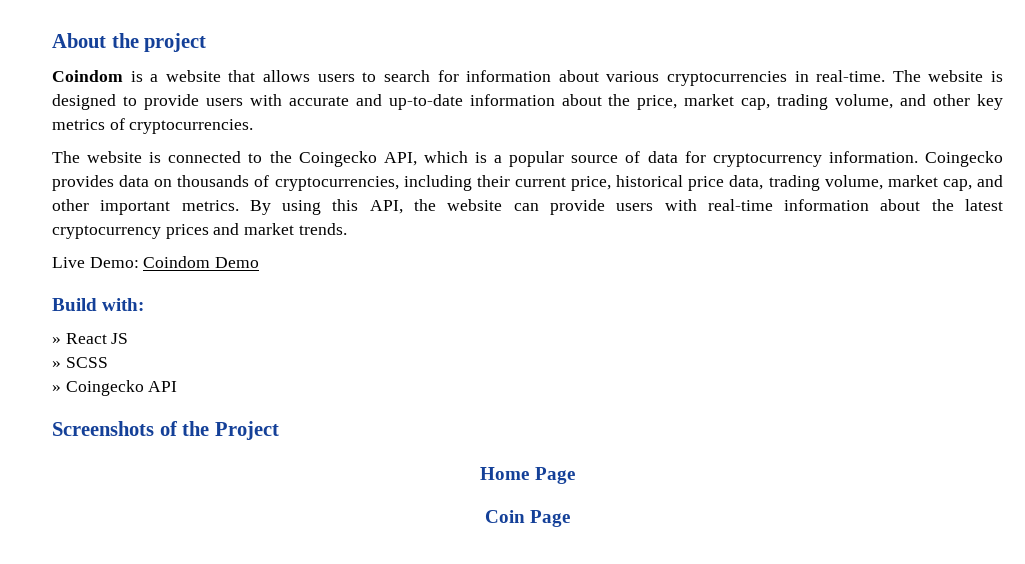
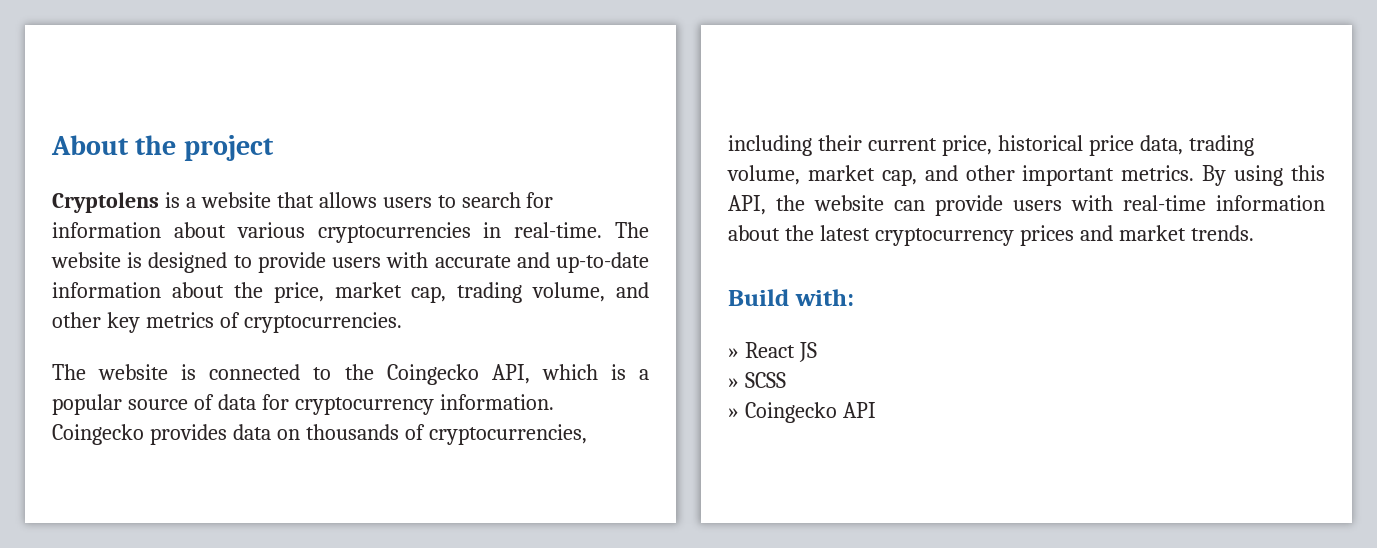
[52,70,123,82] Coindom -> [52,192,159,213] Cryptolens
[52,256,260,268] // Live Demo: Coindom Demo -> (1254, 233) none
[52,421,279,440] [480,467,575,484] [484,510,571,527] // Screenshots of the Project // Home Page // Coin Page -> (876, 410) none

